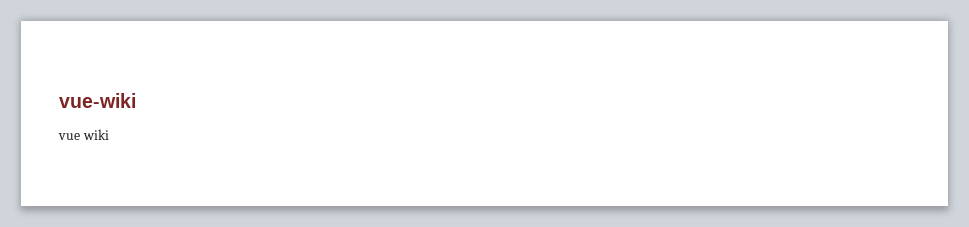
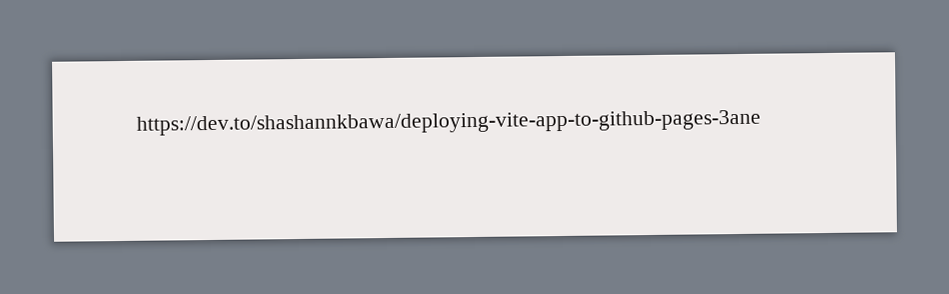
[59,93,136,108] [58,129,109,140] vue-wiki // vue wiki -> [136,109,761,136] https://dev.to/shashannkbawa/deploying-vite-app-to-github-pages-3ane

